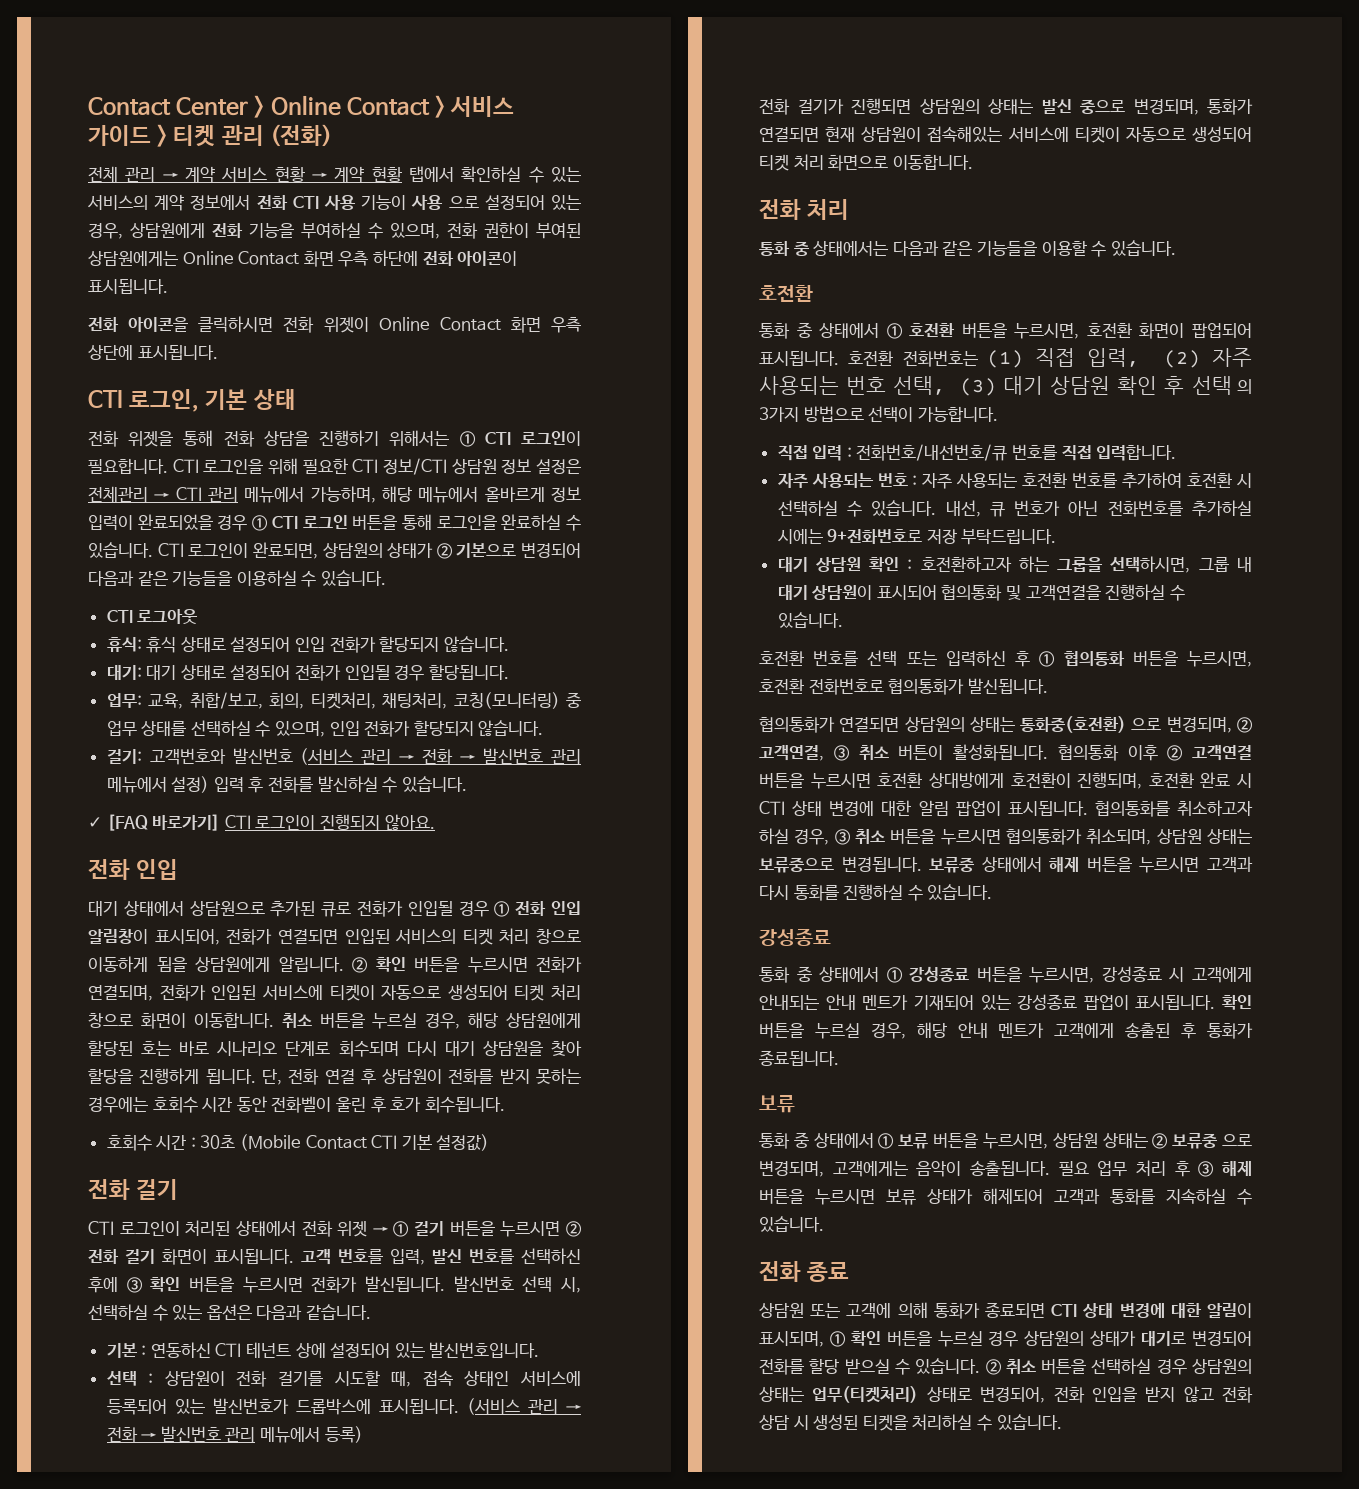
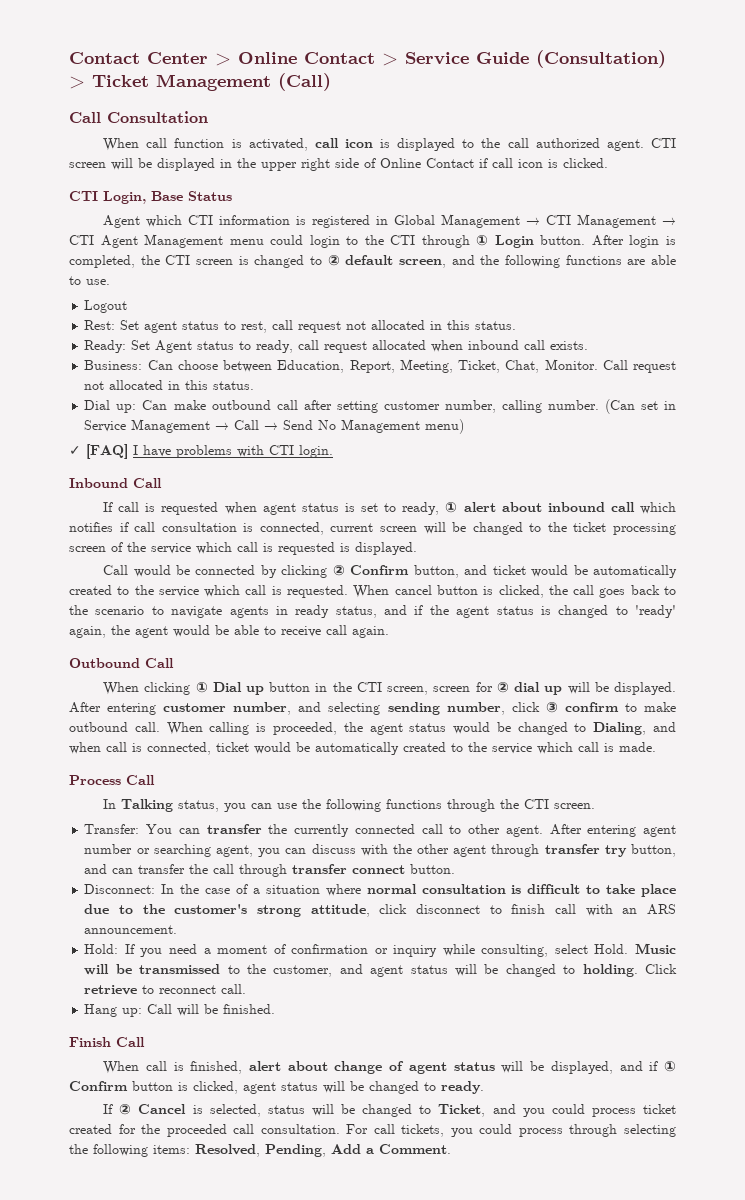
[450,96,515,117] [88,124,332,147] [88,166,581,183] [87,194,581,211] [88,222,581,239] [88,250,518,267] [88,279,168,294] [88,316,581,333] [88,345,218,360] [88,389,296,412] [88,430,581,447] [88,458,581,475] [88,486,581,503] [88,514,581,531] [88,542,581,559] [88,570,386,587] [106,609,199,624] [106,636,509,653] [106,664,509,681] [106,692,581,709] [106,720,544,737] [106,748,581,765] [106,776,467,793] [88,814,435,831] [88,859,179,880] [88,901,581,917] [88,928,581,945] [88,956,582,973] [88,984,581,1001] [88,1012,581,1029] [88,1040,582,1057] [88,1068,581,1085] [88,1096,505,1113] [106,1134,490,1151] [88,1179,179,1200] [88,1220,582,1237] [88,1248,581,1265] [88,1276,581,1293] [88,1304,371,1321] [106,1342,540,1358] [106,1370,582,1387] [106,1398,582,1415] [106,1426,363,1443] [759,98,1253,115] [759,126,1252,143] [759,154,973,171] [759,199,850,220] [759,240,1176,257] [759,285,813,302] [759,322,1252,339] [759,348,1252,368] [759,376,1252,396] [759,406,998,422] [777,444,1177,461] [776,472,1252,489] [777,500,1252,517] [777,529,1057,545] [777,556,1252,573] [777,584,1185,601] [777,612,843,628] [759,650,1252,667] [759,678,1048,695] [759,716,1253,733] [759,744,1252,761] [759,772,1252,789] [759,800,1253,817] [759,828,1252,845] [759,856,1253,873] [759,884,993,901] [759,928,831,946] [759,966,1252,983] [759,994,1252,1010] [759,1022,1253,1039] [759,1050,839,1066] [759,1095,795,1113] [759,1132,1252,1149] [759,1160,1252,1177] [759,1188,1252,1205] [759,1216,824,1232] [759,1261,850,1282] [759,1302,1252,1319] [759,1331,1252,1347] [759,1358,1252,1375] [759,1386,1253,1403] [759,1414,1062,1431] 서비스 가이드 > 티켓 관리 (전화) // 전체 관리 → 계약 서비스 현황 → 계약 현황 탭에서 확인하실 수 있는 서비스의 계약 정보에서 전화 CTI 사용 기능이 사용 으로 설정되어 있는 경우, 상담원에게 전화 기능을 부여하실 수 있으며, 전화 권한이 부여된 상담원에게는 Online Contact 화면 우측 하단에 전화 아이콘이 표시됩니다. // 전화 아이콘을 클릭하시면 전화 위젯이 Online Contact 화면 우측 상단에 표시됩니다. // CTI 로그인, 기본 상태 // 전화 위젯을 통해 전화 상담을 진행하기 위해서는 ① CTI 로그인이 필요합니다. CTI 로그인을 위해 필요한 CTI 정보/CTI 상담원 정보 설정은 전체관리 → CTI 관리 메뉴에서 가능하며, 해당 메뉴에서 올바르게 정보 입력이 완료되었을 경우 ① CTI 로그인 버튼을 통해 로그인을 완료하실 수 있습니다. CTI 로그인이 완료되면, 상담원의 상태가 ② 기본으로 변경되어 다음과 같은 기능들을 이용하실 수 있습니다. // CTI 로그아웃 // 휴식: 휴식 상태로 설정되어 인입 전화가 할당되지 않습니다. // 대기: 대기 상태로 설정되어 전화가 인입될 경우 할당됩니다. // 업무: 교육, 취합/보고, 회의, 티켓처리, 채팅처리, 코칭(모니터링) 중 업무 상태를 선택하실 수 있으며, 인입 전화가 할당되지 않습니다. // 걸기: 고객번호와 발신번호 (서비스 관리 → 전화 → 발신번호 관리 메뉴에서 설정) 입력 후 전화를 발신하실 수 있습니다. // ✓ [FAQ 바로가기] CTI 로그인이 진행되지 않아요. // 전화 인입 // 대기 상태에서 상담원으로 추가된 큐로 전화가 인입될 경우 ① 전화 인입 알림창이 표시되어, 전화가 연결되면 인입된 서비스의 티켓 처리 창으로 이동하게 됨을 상담원에게 알립니다. ② 확인 버튼을 누르시면 전화가 연결되며, 전화가 인입된 서비스에 티켓이 자동으로 생성되어 티켓 처리 창으로 화면이 이동합니다. 취소 버튼을 누르실 경우, 해당 상담원에게 할당된 호는 바로 시나리오 단계로 회수되며 다시 대기 상담원을 찾아 할당을 진행하게 됩니다. 단, 전화 연결 후 상담원이 전화를 받지 못하는 경우에는 호회수 시간 동안 전화벨이 울린 후 호가 회수됩니다. // 호회수 시간 : 30초 (Mobile Contact CTI 기본 설정값) // 전화 걸기 // CTI 로그인이 처리된 상태에서 전화 위젯 → ① 걸기 버튼을 누르시면 ② 전화 걸기 화면이 표시됩니다. 고객 번호를 입력, 발신 번호를 선택하신 후에 ③ 확인 버튼을 누르시면 전화가 발신됩니다. 발신번호 선택 시, 선택하실 수 있는 옵션은 다음과 같습니다. // 기본 : 연동하신 CTI 테넌트 상에 설정되어 있는 발신번호입니다. // 선택 : 상담원이 전화 걸기를 시도할 때, 접속 상태인 서비스에 등록되어 있는 발신번호가 드롭박스에 표시됩니다. (서비스 관리 → 전화 → 발신번호 관리 메뉴에서 등록) // 전화 걸기가 진행되면 상담원의 상태는 발신 중으로 변경되며, 통화가 연결되면 현재 상담원이 접속해있는 서비스에 티켓이 자동으로 생성되어 티켓 처리 화면으로 이동합니다. // 전화 처리 // 통화 중 상태에서는 다음과 같은 기능들을 이용할 수 있습니다. // 호전환 // 통화 중 상태에서 ① 호전환 버튼을 누르시면, 호전환 화면이 팝업되어 표시됩니다. 호전환 전화번호는 (1) 직접 입력, (2) 자주 사용되는 번호 선택, (3) 대기 상담원 확인 후 선택 의 3가지 방법으로 선택이 가능합니다. // 직접 입력 : 전화번호/내선번호/큐 번호를 직접 입력합니다. // 자주 사용되는 번호 : 자주 사용되는 호전환 번호를 추가하여 호전환 시 선택하실 수 있습니다. 내선, 큐 번호가 아닌 전화번호를 추가하실 시에는 9+전화번호로 저장 부탁드립니다. // 대기 상담원 확인 : 호전환하고자 하는 그룹을 선택하시면, 그룹 내 대기 상담원이 표시되어 협의통화 및 고객연결을 진행하실 수 있습니다. // 호전환 번호를 선택 또는 입력하신 후 ① 협의통화 버튼을 누르시면, 호전환 전화번호로 협의통화가 발신됩니다. // 협의통화가 연결되면 상담원의 상태는 통화중(호전환) 으로 변경되며, ② 고객연결, ③ 취소 버튼이 활성화됩니다. 협의통화 이후 ② 고객연결 버튼을 누르시면 호전환 상대방에게 호전환이 진행되며, 호전환 완료 시 CTI 상태 변경에 대한 알림 팝업이 표시됩니다. 협의통화를 취소하고자 하실 경우, ③ 취소 버튼을 누르시면 협의통화가 취소되며, 상담원 상태는 보류중으로 변경됩니다. 보류중 상태에서 해제 버튼을 누르시면 고객과 다시 통화를 진행하실 수 있습니다. // 강성종료 // 통화 중 상태에서 ① 강성종료 버튼을 누르시면, 강성종료 시 고객에게 안내되는 안내 멘트가 기재되어 있는 강성종료 팝업이 표시됩니다. 확인 버튼을 누르실 경우, 해당 안내 멘트가 고객에게 송출된 후 통화가 종료됩니다. // 보류 // 통화 중 상태에서 ① 보류 버튼을 누르시면, 상담원 상태는 ② 보류중 으로 변경되며, 고객에게는 음악이 송출됩니다. 필요 업무 처리 후 ③ 해제 버튼을 누르시면 보류 상태가 해제되어 고객과 통화를 지속하실 수 있습니다. // 전화 종료 // 상담원 또는 고객에 의해 통화가 종료되면 CTI 상태 변경에 대한 알림이 표시되며, ① 확인 버튼을 누르실 경우 상담원의 상태가 대기로 변경되어 전화를 할당 받으실 수 있습니다. ② 취소 버튼을 선택하실 경우 상담원의 상태는 업무(티켓처리) 상태로 변경되어, 전화 인입을 받지 않고 전화 상담 시 생성된 티켓을 처리하실 수 있습니다. -> [405,50,666,68] [69,73,331,91] [69,111,208,123] [103,138,676,151] [69,158,608,171] [69,191,232,204] [103,214,676,228] [69,234,676,248] [69,254,676,268] [69,276,110,285] [84,300,128,313] [84,320,517,333] [84,340,589,353] [84,359,677,373] [84,380,255,390] [84,399,677,414] [84,419,465,434] [69,444,333,459] [69,478,162,488] [103,501,677,515] [69,522,676,535] [69,542,417,555] [103,564,677,578] [69,585,676,598] [69,605,676,618] [69,625,389,638] [69,658,174,668] [103,681,676,695] [69,701,676,715] [69,722,676,735] [69,742,656,755] [69,775,155,785] [103,799,596,812] [84,824,677,837] [84,844,677,857] [84,864,456,877] [84,884,676,897] [84,904,676,917] [84,925,178,934] [84,943,677,957] [84,964,677,977] [84,984,247,995] [84,1004,276,1017] [69,1037,145,1047] [103,1060,676,1074] [69,1081,484,1094] [103,1103,676,1117] [69,1124,677,1137] [69,1144,451,1157] Service Guide (Consultation) > Ticket Management (Call) // Call Consultation // When call function is activated, call icon is displayed to the call authorized agent. CTI screen will be displayed in the upper right side of Online Contact if call icon is clicked. // CTI Login, Base Status // Agent which CTI information is registered in Global Management → CTI Management → CTI Agent Management menu could login to the CTI through ① Login button. After login is completed, the CTI screen is changed to ② default screen, and the following functions are able to use. // Logout // Rest: Set agent status to rest, call request not allocated in this status. // Ready: Set Agent status to ready, call request allocated when inbound call exists. // Business: Can choose between Education, Report, Meeting, Ticket, Chat, Monitor. Call request not allocated in this status. // Dial up: Can make outbound call after setting customer number, calling number. (Can set in Service Management → Call → Send No Management menu) // ✓ [FAQ] I have problems with CTI login. // Inbound Call // If call is requested when agent status is set to ready, ① alert about inbound call which notifies if call consultation is connected, current screen will be changed to the ticket processing screen of the service which call is requested is displayed. // Call would be connected by clicking ② Confirm button, and ticket would be automatically created to the service which call is requested. When cancel button is clicked, the call goes back to the scenario to navigate agents in ready status, and if the agent status is changed to 'ready' again, the agent would be able to receive call again. // Outbound Call // When clicking ① Dial up button in the CTI screen, screen for ② dial up will be displayed. After entering customer number, and selecting sending number, click ③ confirm to make outbound call. When calling is proceeded, the agent status would be changed to Dialing, and when call is connected, ticket would be automatically created to the service which call is made. // Process Call // In Talking status, you can use the following functions through the CTI screen. // Transfer: You can transfer the currently connected call to other agent. After entering agent number or searching agent, you can discuss with the other agent through transfer try button, and can transfer the call through transfer connect button. // Disconnect: In the case of a situation where normal consultation is difficult to take place due to the customer's strong attitude, click disconnect to finish call with an ARS announcement. // Hold: If you need a moment of confirmation or inquiry while consulting, select Hold. Music will be transmissed to the customer, and agent status will be changed to holding. Click retrieve to reconnect call. // Hang up: Call will be finished. // Finish Call // When call is finished, alert about change of agent status will be displayed, and if ① Confirm button is clicked, agent status will be changed to ready. // If ② Cancel is selected, status will be changed to Ticket, and you could process ticket created for the proceeded call consultation. For call tickets, you could process through selecting the following items: Resolved, Pending, Add a Comment.

